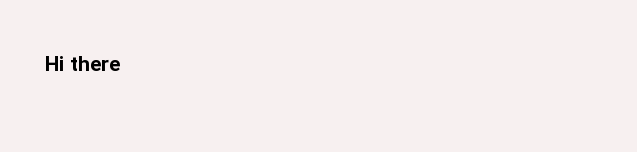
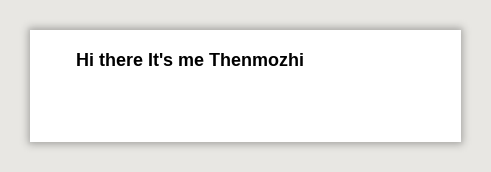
(120, 63) none -> [148,53,304,66] It's me Thenmozhi

